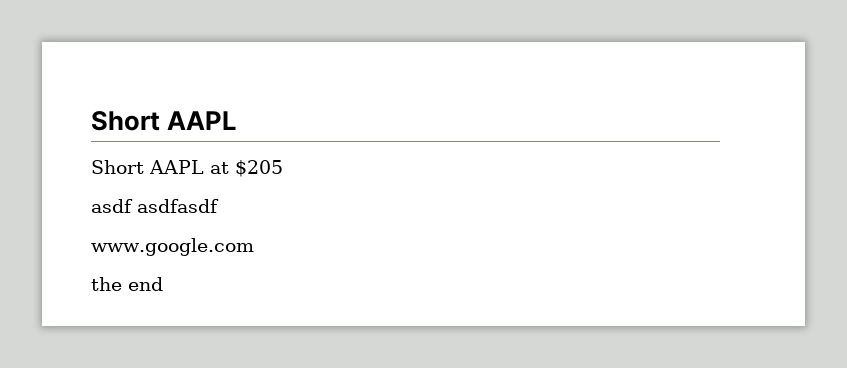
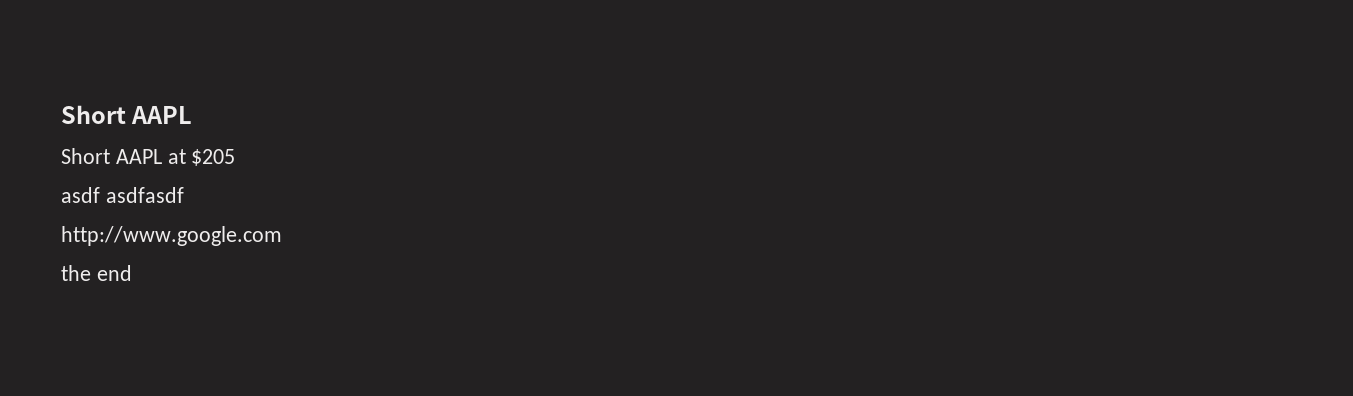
[91,238,254,256] www.google.com -> [61,226,282,246] http://www.google.com

